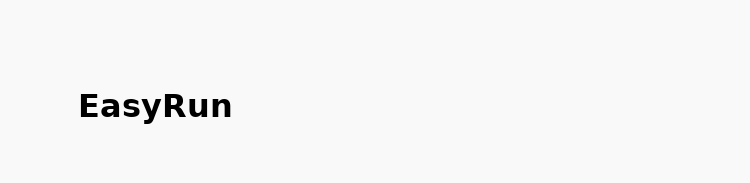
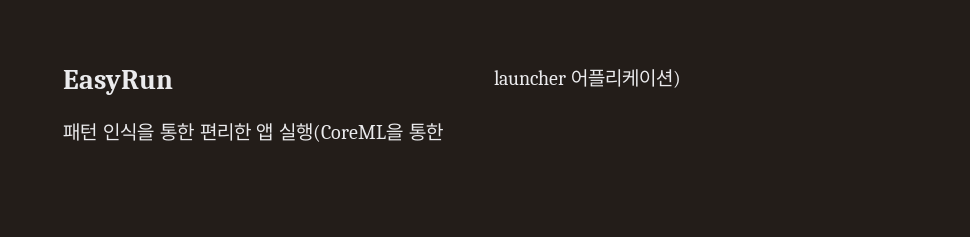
(233, 109) none -> [63,123,444,142] [494,69,682,88] // 패턴 인식을 통한 편리한 앱 실행(CoreML을 통한 launcher 어플리케이션)

